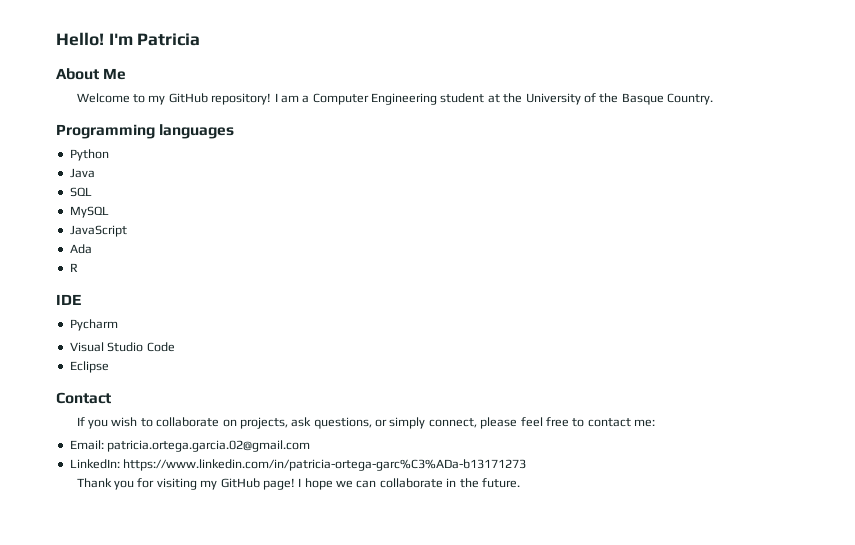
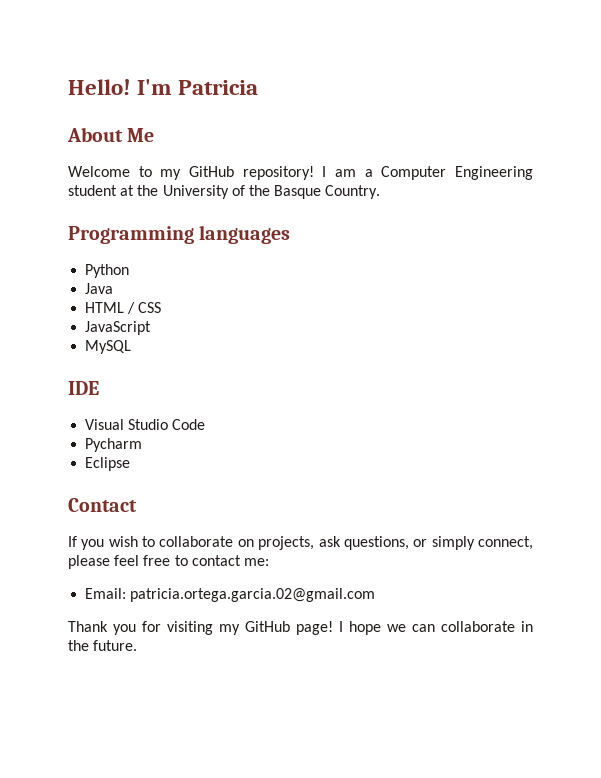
[69,187,92,197] [69,206,109,218] [69,225,127,237] [69,244,92,254] [69,263,78,272] SQL // MySQL // JavaScript // Ada // R -> [85,302,162,314] [85,321,152,335] [85,340,132,354] HTML / CSS // JavaScript // MySQL
[69,319,118,331] // Pycharm -> (99, 388) none
(175, 347) none -> [85,438,143,452] // Pycharm
[69,459,527,471] // LinkedIn: https://www.linkedin.com/in/patricia-ortega-garc%C3%ADa-b13171273 -> (376, 595) none

